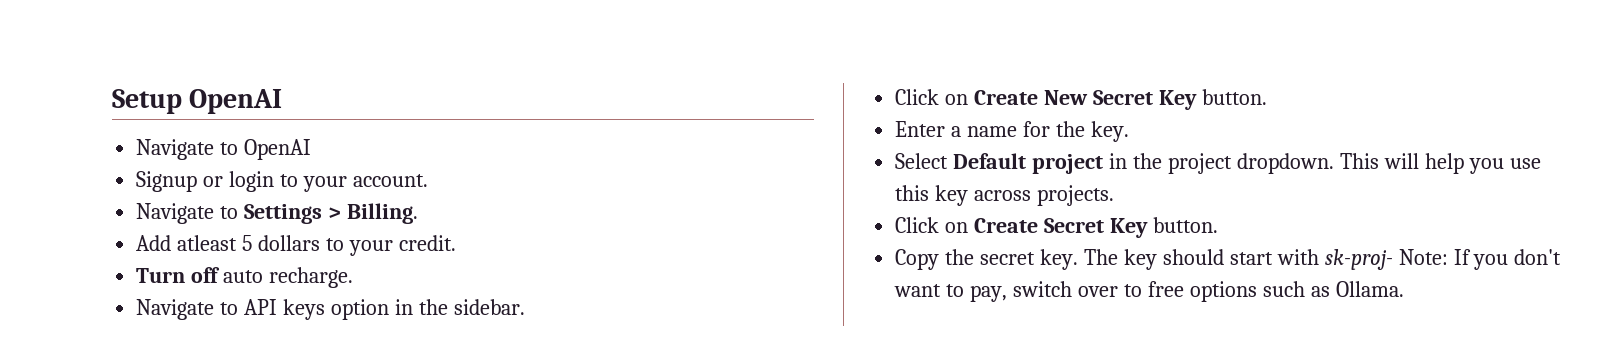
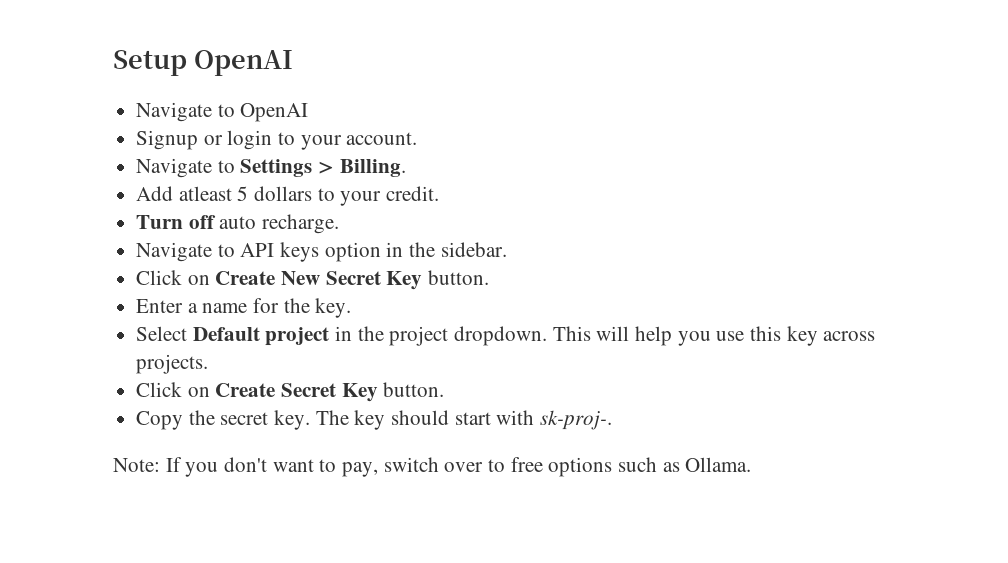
[1324,249,1393,270] sk-proj- -> [540,410,613,430] sk-proj-. //

